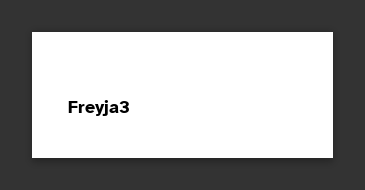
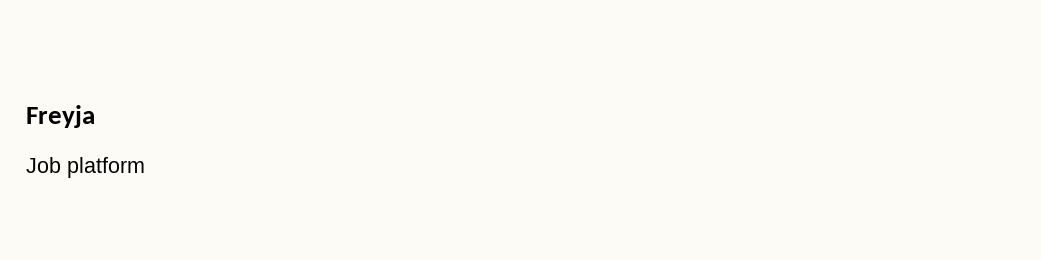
[68,100,130,116] Freyja3 -> [26,105,95,128] [26,157,145,178] Freyja // Job platform

